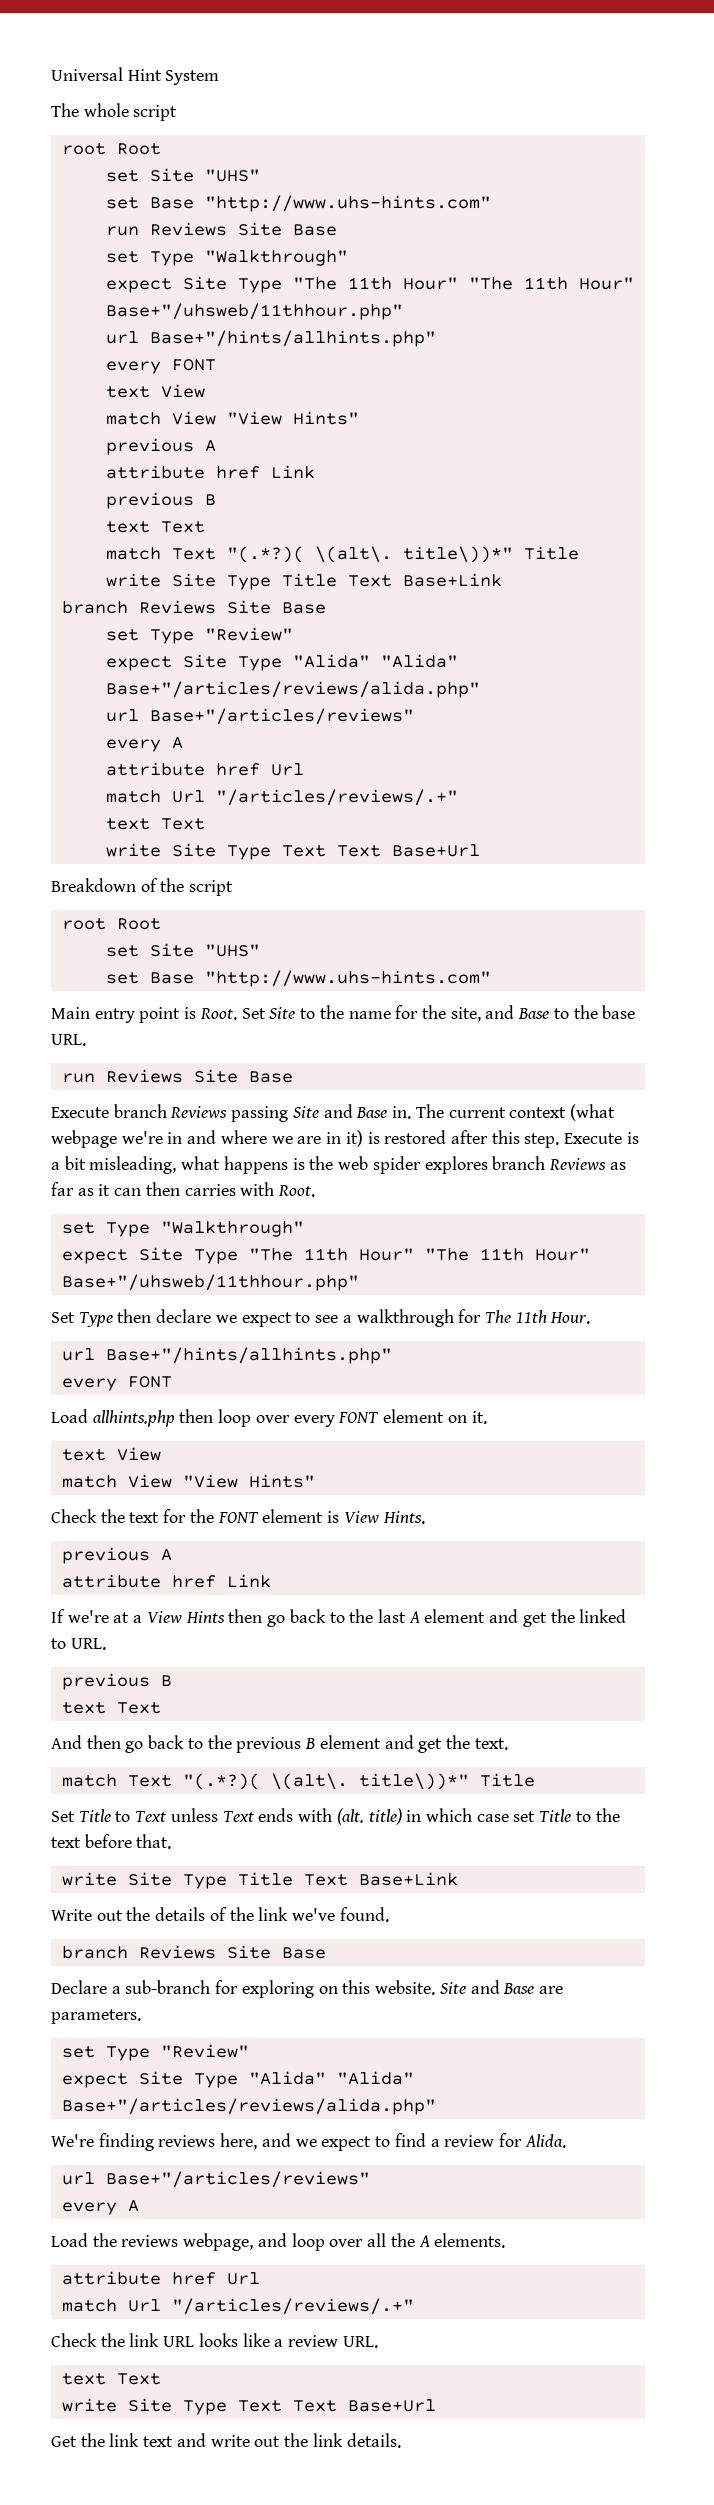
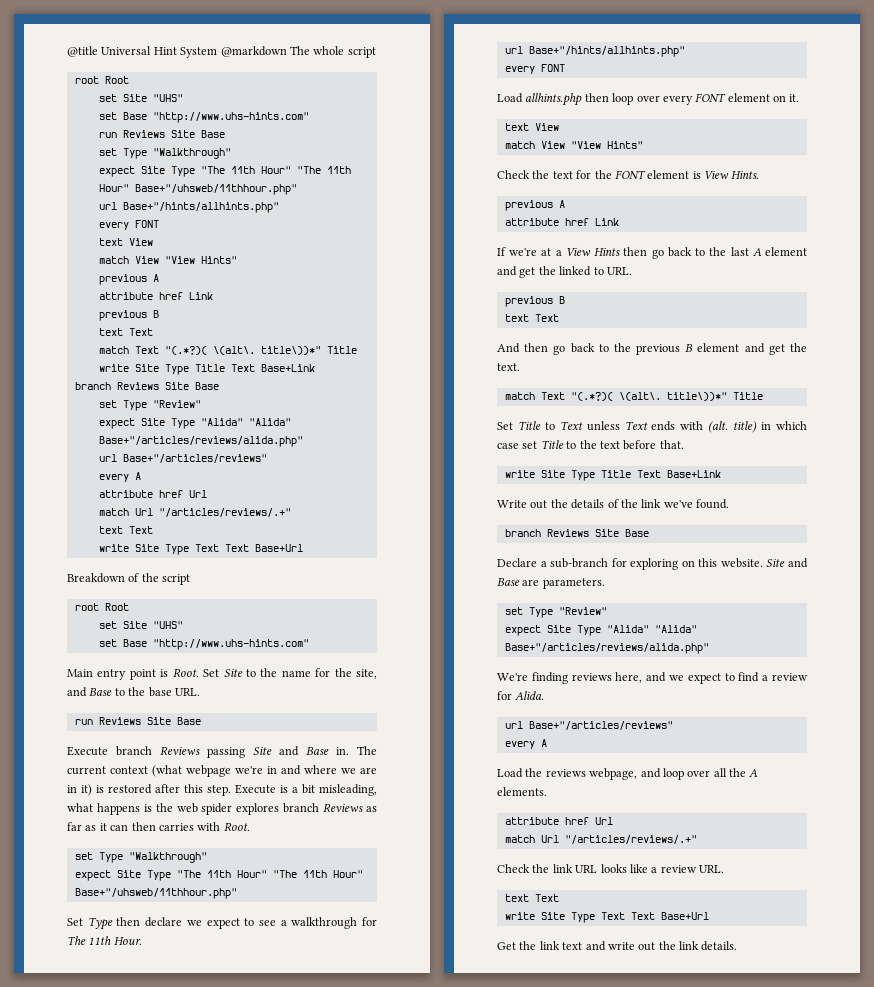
(51, 74) none -> [67,46,98,57] @title
(220, 77) // -> [220,46,287,57] @markdown

